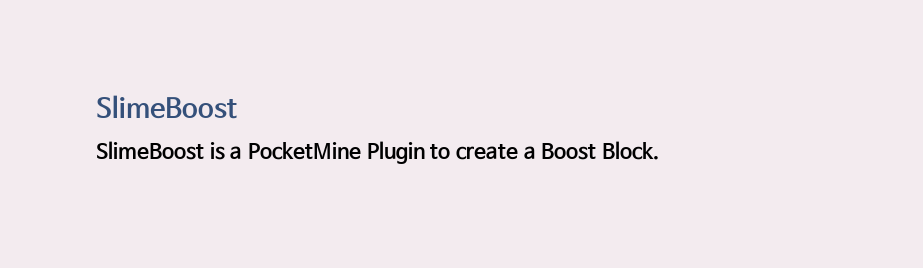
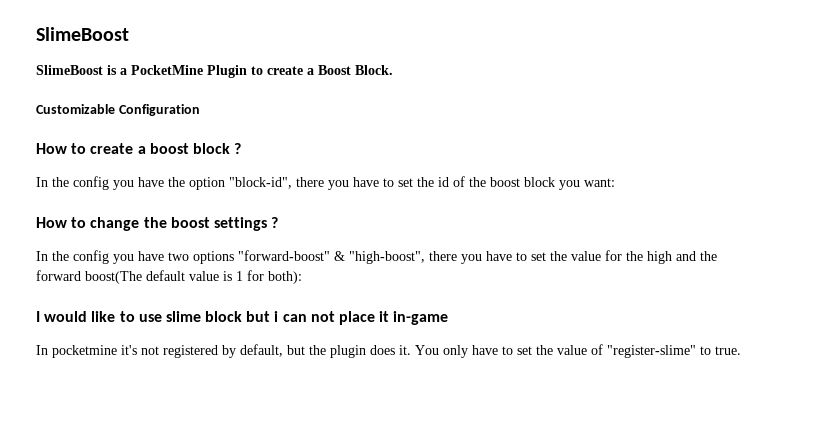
(659, 150) none -> [36,104,200,116] [36,143,242,154] [36,176,615,190] [36,217,279,231] [36,250,717,264] [36,270,302,284] [36,311,449,325] [36,344,741,358] // Customizable Configuration // How to create a boost block ? // In the config you have the option "block-id", there you have to set the id of the boost block you want: // How to change the boost settings ? // In the config you have two options "forward-boost" & "high-boost", there you have to set the value for the high and the forward boost(The default value is 1 for both): // I would like to use slime block but i can not place it in-game // In pocketmine it's not registered by default, but the plugin does it. You only have to set the value of "register-slime" to true.

